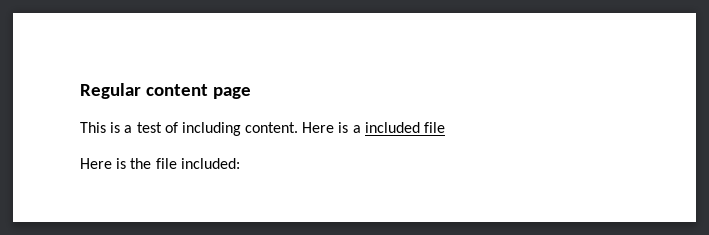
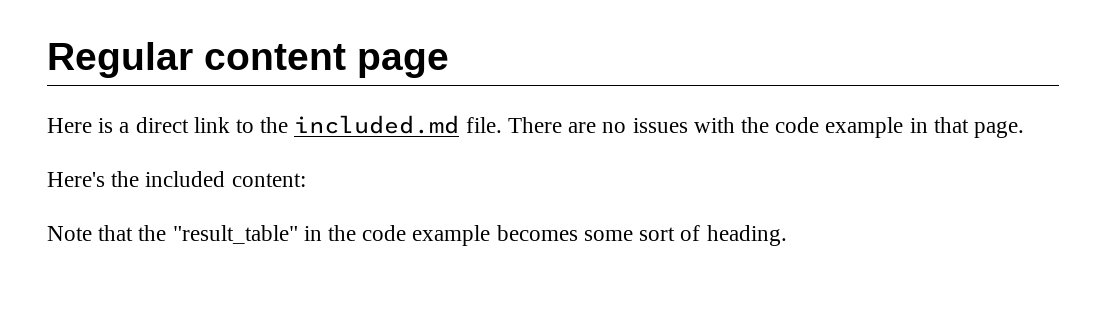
[80,122,446,136] [80,158,240,169] This is a test of including content. Here is a included file // Here is the file included: -> [47,115,1024,138] [47,171,306,187] [47,225,787,246] Here is a direct link to the included.md file. There are no issues with the code example in that page. // Here's the included content: // Note that the "result_table" in the code example becomes some sort of heading.

